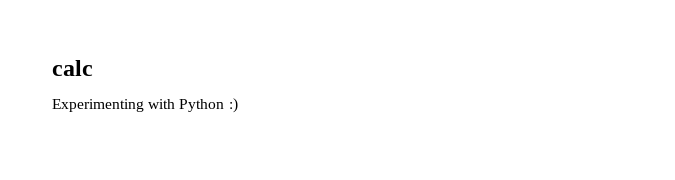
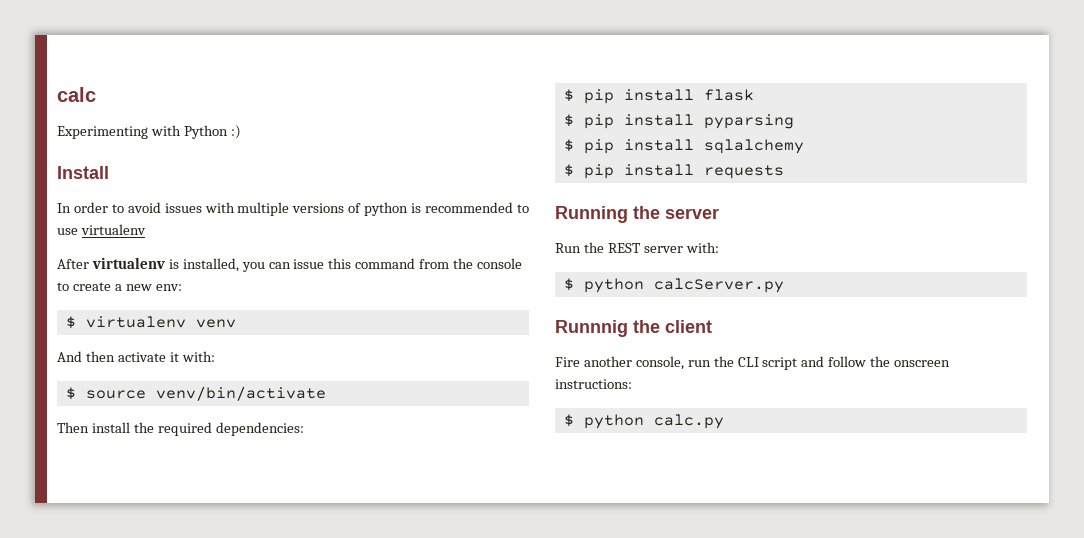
(238, 105) none -> [57,166,109,179] [57,202,529,216] [57,224,146,235] [57,257,523,272] [57,282,182,291] [65,316,236,329] [57,351,215,362] [65,386,326,401] [57,422,304,436] [563,89,754,104] [563,114,794,129] [563,139,804,154] [563,164,784,179] [555,206,719,223] [555,242,719,253] [563,278,784,293] [555,320,712,337] [555,356,951,370] [555,379,632,389] [563,414,724,429] // Install // In order to avoid issues with multiple versions of python is recommended to use virtualenv // After virtualenv is installed, you can issue this command from the console to create a new env: // $ virtualenv venv // And then activate it with: // $ source venv/bin/activate // Then install the required dependencies: // $ pip install flask // $ pip install pyparsing // $ pip install sqlalchemy // $ pip install requests // Running the server // Run the REST server with: // $ python calcServer.py // Runnnig the client // Fire another console, run the CLI script and follow the onscreen instructions: // $ python calc.py

